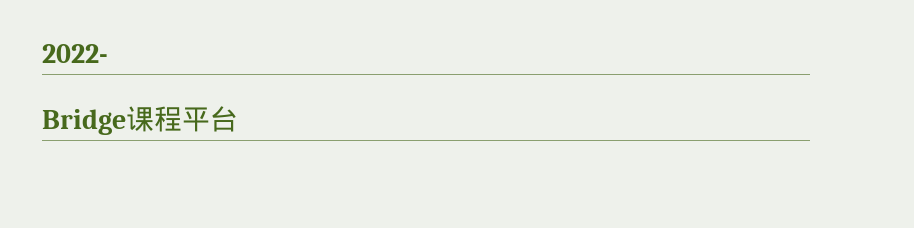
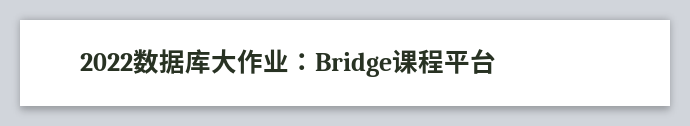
[42,44,108,63] 2022- // -> [80,49,315,74] 2022数据库大作业：

